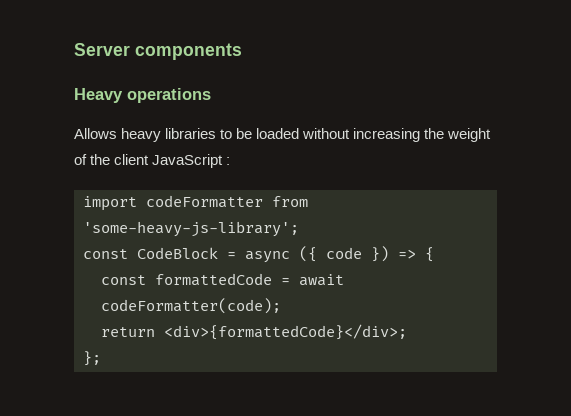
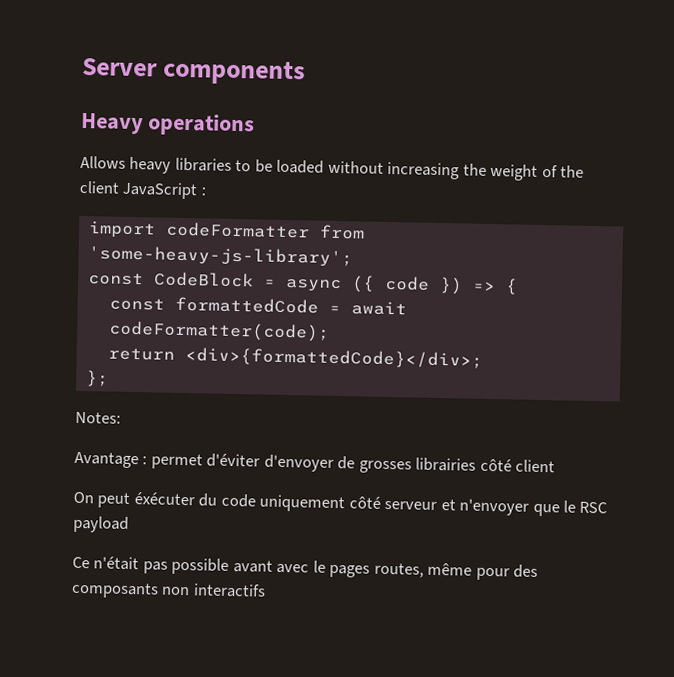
(101, 358) none -> [75,411,121,424] [74,451,556,474] [73,491,608,517] [73,515,129,533] [72,556,539,581] [71,581,266,599] // Notes: // Avantage : permet d'éviter d'envoyer de grosses librairies côté client // On peut éxécuter du code uniquement côté serveur et n'envoyer que le RSC payload // Ce n'était pas possible avant avec le pages routes, même pour des composants non interactifs

